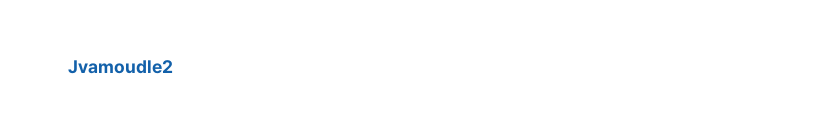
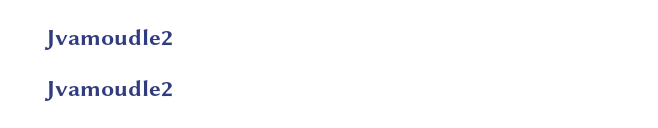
[68,60,173,74] Jvamoudle2 -> [44,29,173,50] [44,80,173,101] Jvamoudle2 // Jvamoudle2

